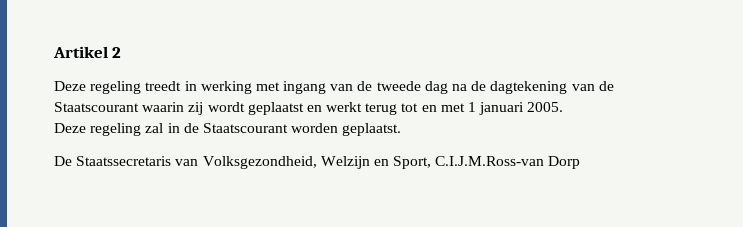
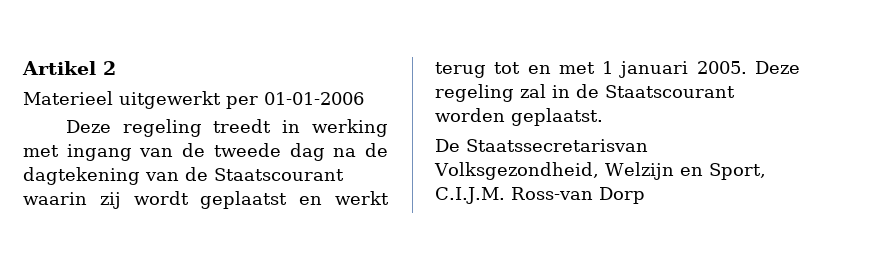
(122, 52) none -> [23,91,364,109] // Materieel uitgewerkt per 01-01-2006
(564, 107) // -> (747, 67) none
[76,156,199,166] Staatssecretaris van -> [466,139,648,152] Staatssecretarisvan
[435,156,545,166] C.I.J.M.Ross-van -> [435,187,593,204] C.I.J.M. Ross-van

